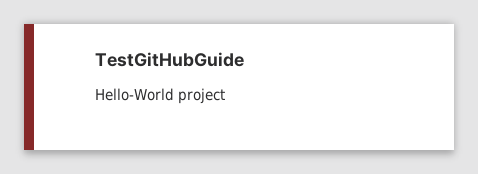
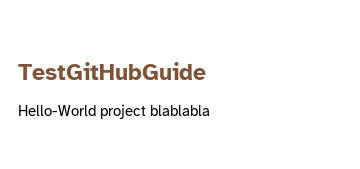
(226, 96) none -> [150,105,210,116] blablabla

